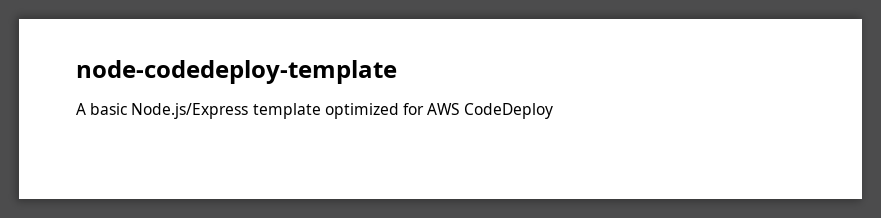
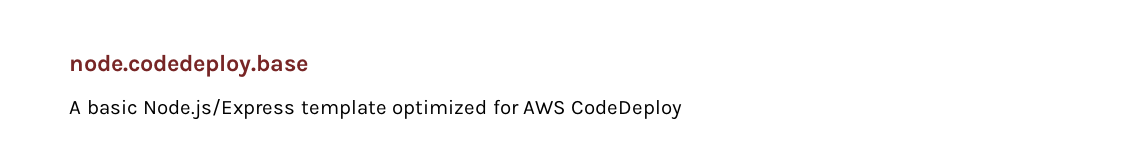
[76,60,397,84] node-codedeploy-template -> [69,54,308,77] node.codedeploy.base

